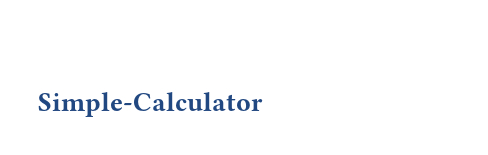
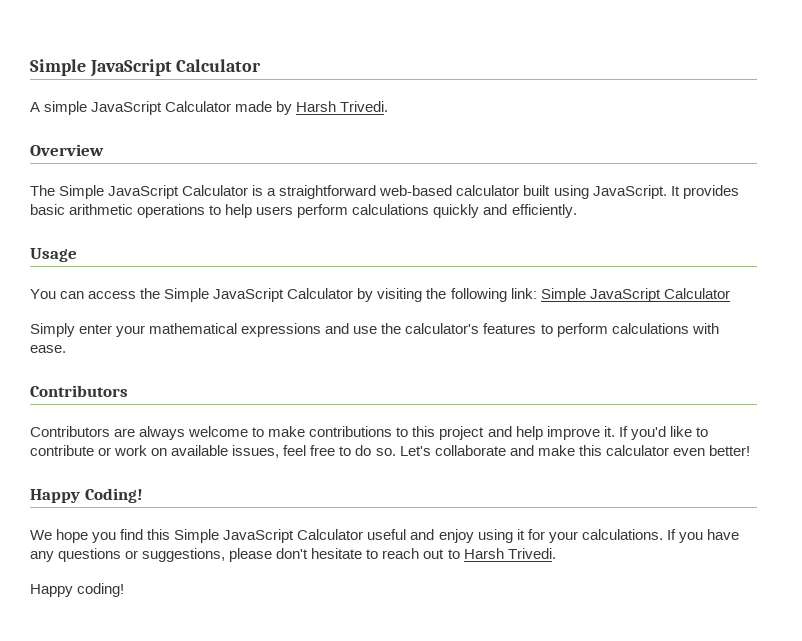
[38,92,263,117] Simple-Calculator -> [30,59,262,77] [30,101,389,115] [30,144,104,156] [30,185,739,199] [30,204,577,218] [30,248,77,262] [30,288,730,302] [30,323,719,337] [30,345,66,353] [30,385,128,397] [30,426,708,440] [30,445,750,458] [30,488,143,503] [30,529,739,543] [30,548,556,562] [30,583,125,597] Simple JavaScript Calculator // A simple JavaScript Calculator made by Harsh Trivedi. // Overview // The Simple JavaScript Calculator is a straightforward web-based calculator built using JavaScript. It provides basic arithmetic operations to help users perform calculations quickly and efficiently. // Usage // You can access the Simple JavaScript Calculator by visiting the following link: Simple JavaScript Calculator // Simply enter your mathematical expressions and use the calculator's features to perform calculations with ease. // Contributors // Contributors are always welcome to make contributions to this project and help improve it. If you'd like to contribute or work on available issues, feel free to do so. Let's collaborate and make this calculator even better! // Happy Coding! // We hope you find this Simple JavaScript Calculator useful and enjoy using it for your calculations. If you have any questions or suggestions, please don't hesitate to reach out to Harsh Trivedi. // Happy coding!

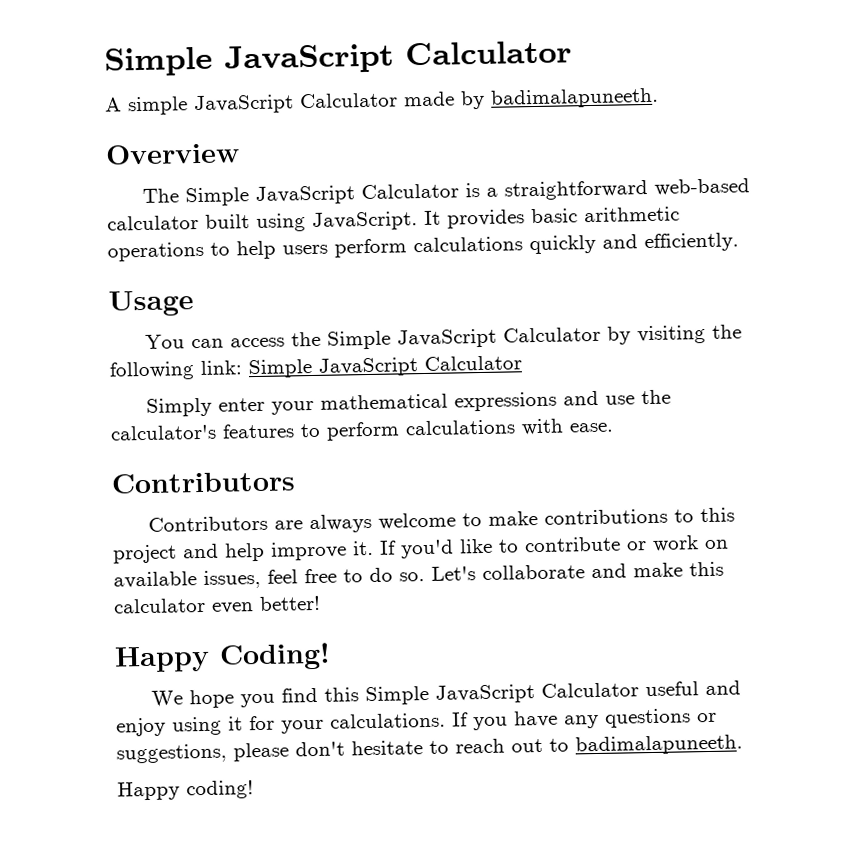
[296,101,389,112] Harsh Trivedi. -> [490,87,659,109] badimalapuneeth.
[463,548,556,559] Harsh Trivedi. -> [575,734,743,756] badimalapuneeth.

